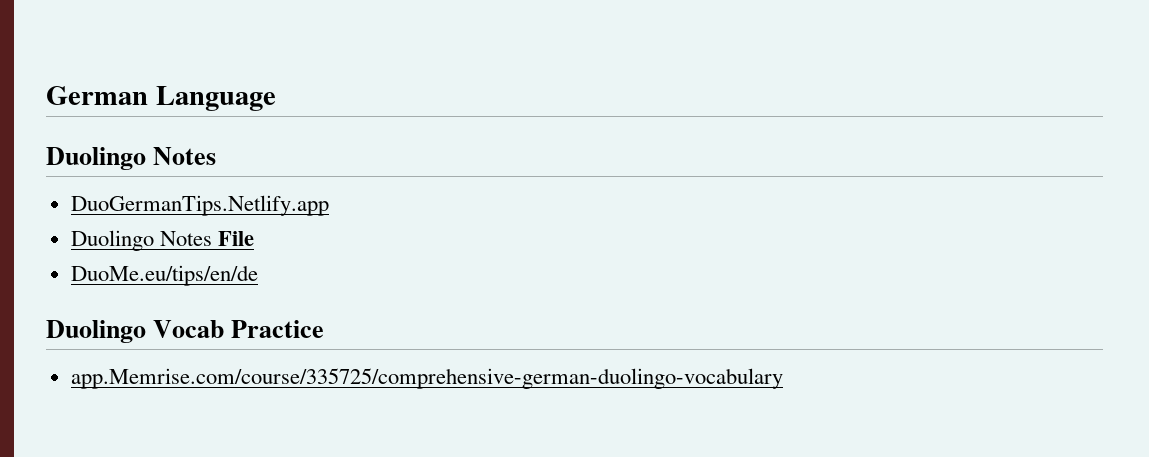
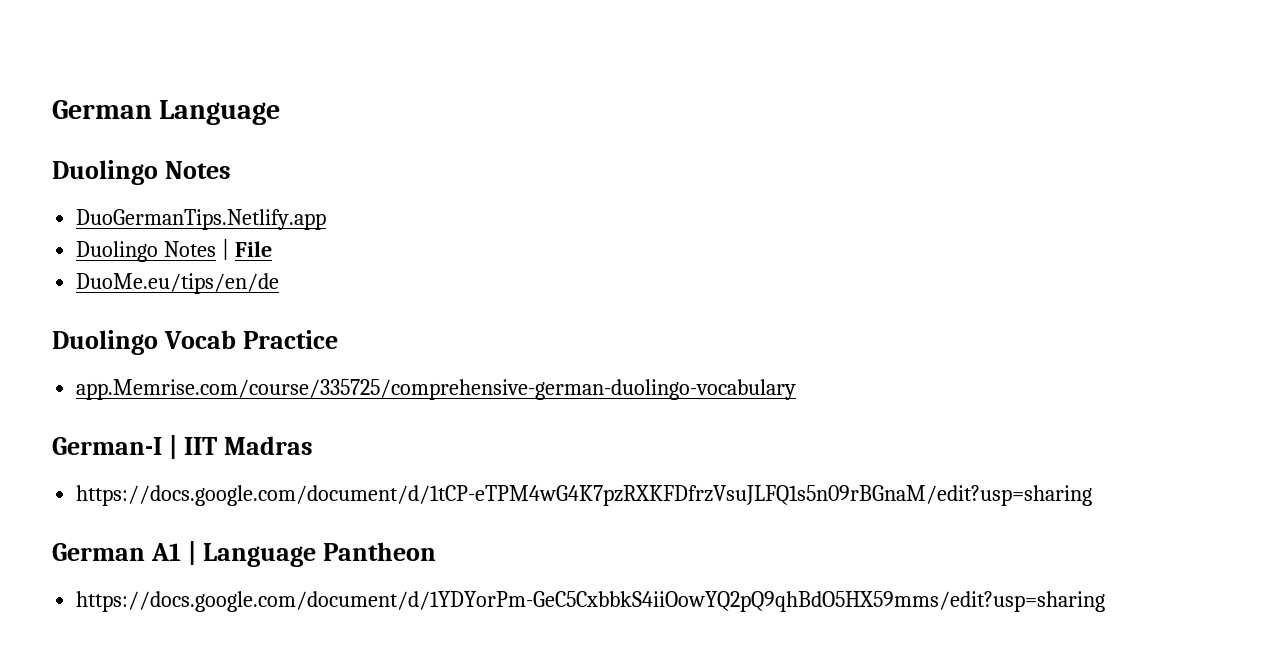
(212, 238) none -> [222,239,230,260] |
(783, 378) none -> [52,435,313,459] [76,485,1093,506] [52,541,436,567] [76,591,1106,612] // German-I | IIT Madras // https://docs.google.com/document/d/1tCP-eTPM4wG4K7pzRXKFDfrzVsuJLFQ1s5n09rBGnaM/edit?usp=sharing // German A1 | Language Pantheon // https://docs.google.com/document/d/1YDYorPm-GeC5CxbbkS4iiOowYQ2pQ9qhBdO5HX59mms/edit?usp=sharing

